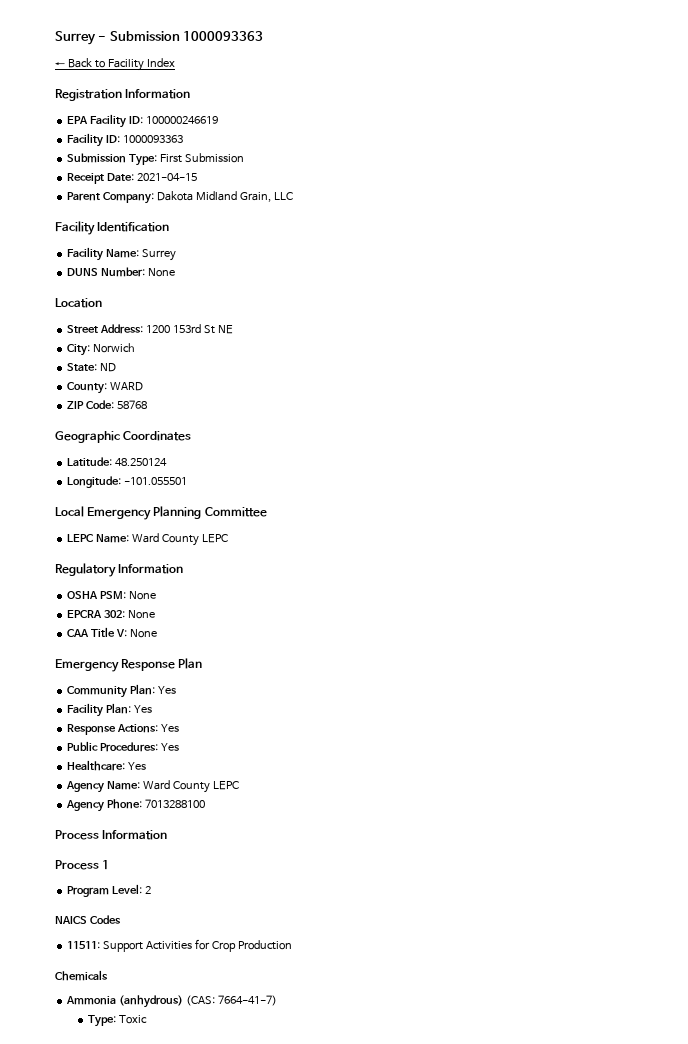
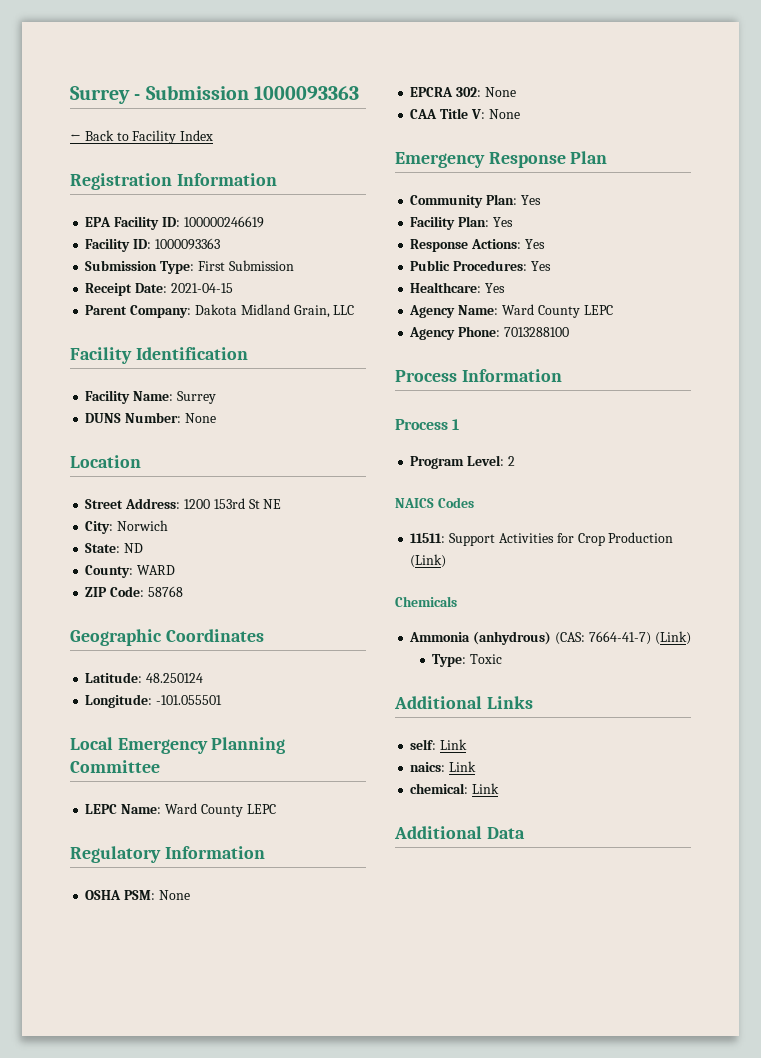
(292, 945) none -> [410,554,447,568] (Link)
(278, 1000) none -> [654,631,691,645] (Link)
(147, 1019) none -> [394,696,533,709] [410,739,468,750] [410,761,477,772] [410,783,500,794] [394,826,525,839] // Additional Links // self: Link // naics: Link // chemical: Link // Additional Data

